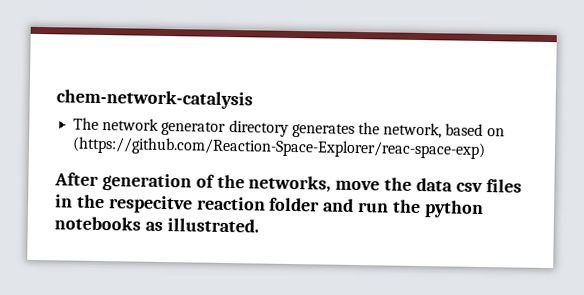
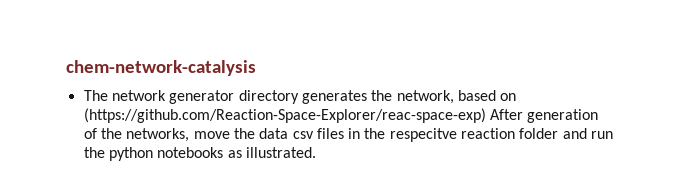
(487, 148) // -> (486, 115) none

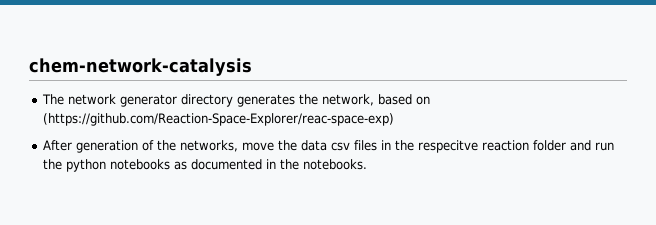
(486, 115) none -> (394, 119) //
[245,147,316,158] illustrated. -> [190,159,367,170] documented in the notebooks.

